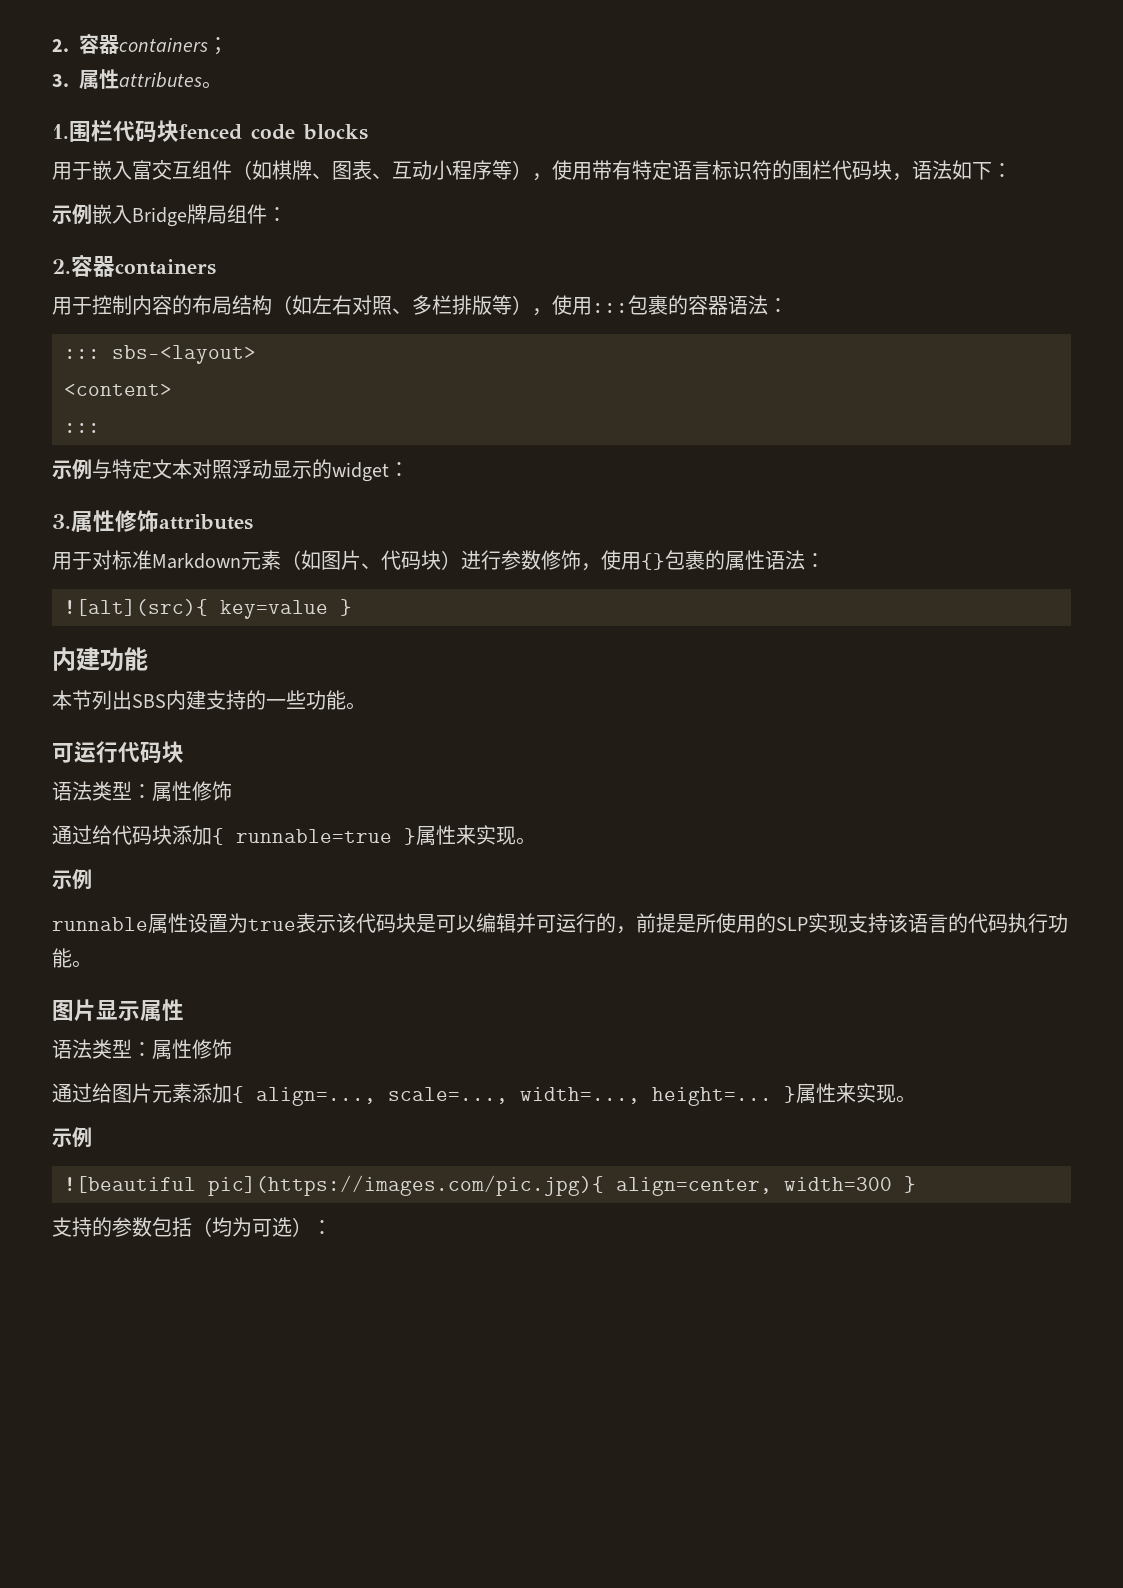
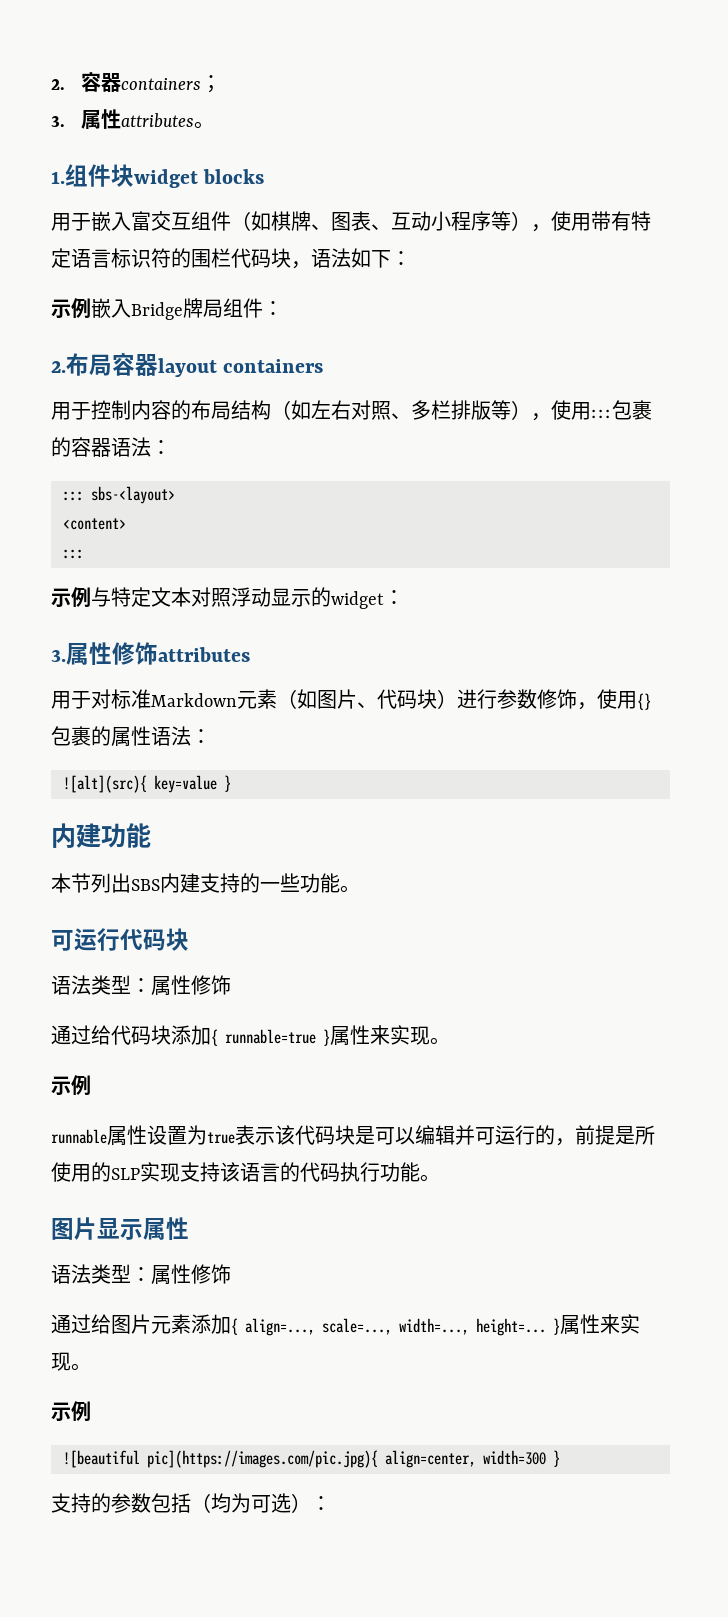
[69,120,295,143] 围栏代码块fenced code -> [65,164,198,188] 组件块widget
[71,255,115,277] 容器 -> [66,353,217,377] 布局容器layout

